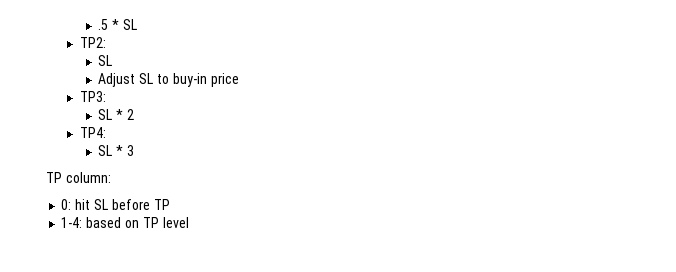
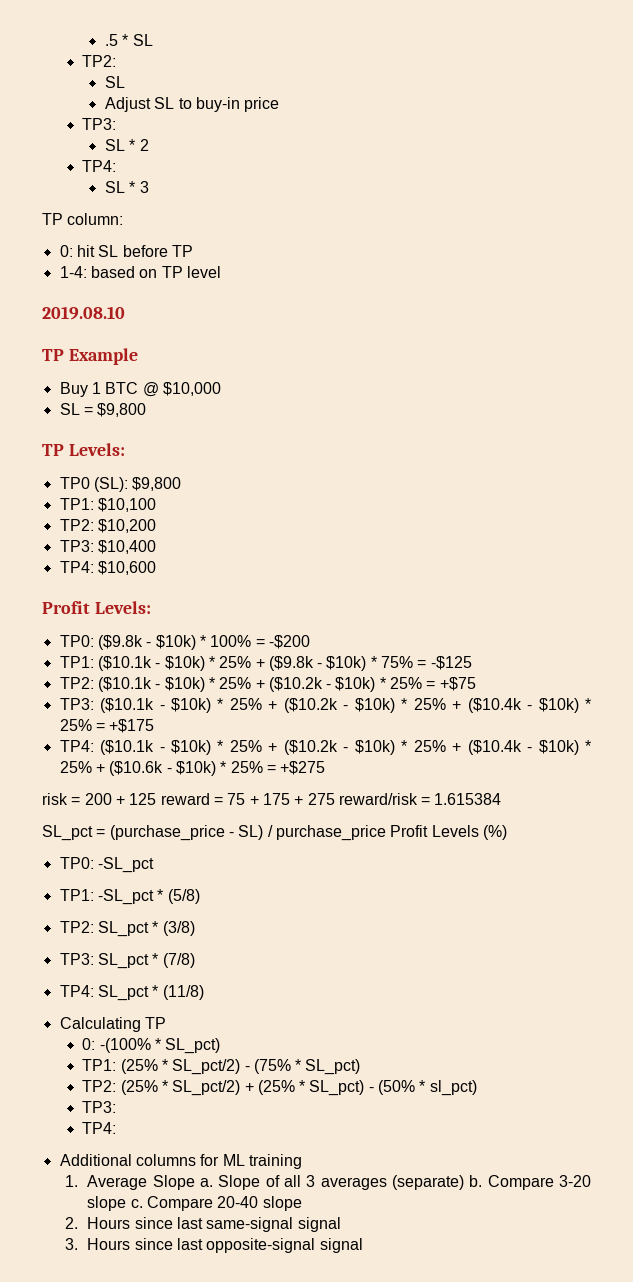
(189, 222) none -> [42,306,125,320] [42,348,138,365] [59,382,221,397] [59,403,147,417] [42,443,125,456] [59,477,182,492] [59,498,156,512] [59,519,156,533] [59,540,156,554] [59,561,156,575] [42,601,151,614] [59,635,310,650] [59,656,472,671] [59,677,476,692] [59,698,591,713] [59,719,155,733] [59,740,591,755] [59,761,326,776] [42,793,502,805] [42,825,507,841] [59,857,154,873] [59,889,200,905] [59,921,195,937] [59,953,195,969] [59,985,204,1001] [59,1017,166,1032] [82,1038,221,1054] [82,1059,361,1075] [82,1080,477,1096] [82,1101,117,1113] [82,1122,117,1134] [59,1154,302,1169] [64,1175,592,1190] [87,1196,302,1211] [64,1217,341,1232] [64,1238,363,1253] // 2019.08.10 // TP Example // Buy 1 BTC @ $10,000 // SL = $9,800 // TP Levels: // TP0 (SL): $9,800 // TP1: $10,100 // TP2: $10,200 // TP3: $10,400 // TP4: $10,600 // Profit Levels: // TP0: ($9.8k - $10k) * 100% = -$200 // TP1: ($10.1k - $10k) * 25% + ($9.8k - $10k) * 75% = -$125 // TP2: ($10.1k - $10k) * 25% + ($10.2k - $10k) * 25% = +$75 // TP3: ($10.1k - $10k) * 25% + ($10.2k - $10k) * 25% + ($10.4k - $10k) * 25% = +$175 // TP4: ($10.1k - $10k) * 25% + ($10.2k - $10k) * 25% + ($10.4k - $10k) * 25% + ($10.6k - $10k) * 25% = +$275 // risk = 200 + 125 reward = 75 + 175 + 275 reward/risk = 1.615384 // SL_pct = (purchase_price - SL) / purchase_price Profit Levels (%) // TP0: -SL_pct // TP1: -SL_pct * (5/8) // TP2: SL_pct * (3/8) // TP3: SL_pct * (7/8) // TP4: SL_pct * (11/8) // Calculating TP // 0: -(100% * SL_pct) // TP1: (25% * SL_pct/2) - (75% * SL_pct) // TP2: (25% * SL_pct/2) + (25% * SL_pct) - (50% * sl_pct) // TP3: // TP4: // Additional columns for ML training // 1. Average Slope a. Slope of all 3 averages (separate) b. Compare 3-20 slope c. Compare 20-40 slope // 2. Hours since last same-signal signal // 3. Hours since last opposite-signal signal

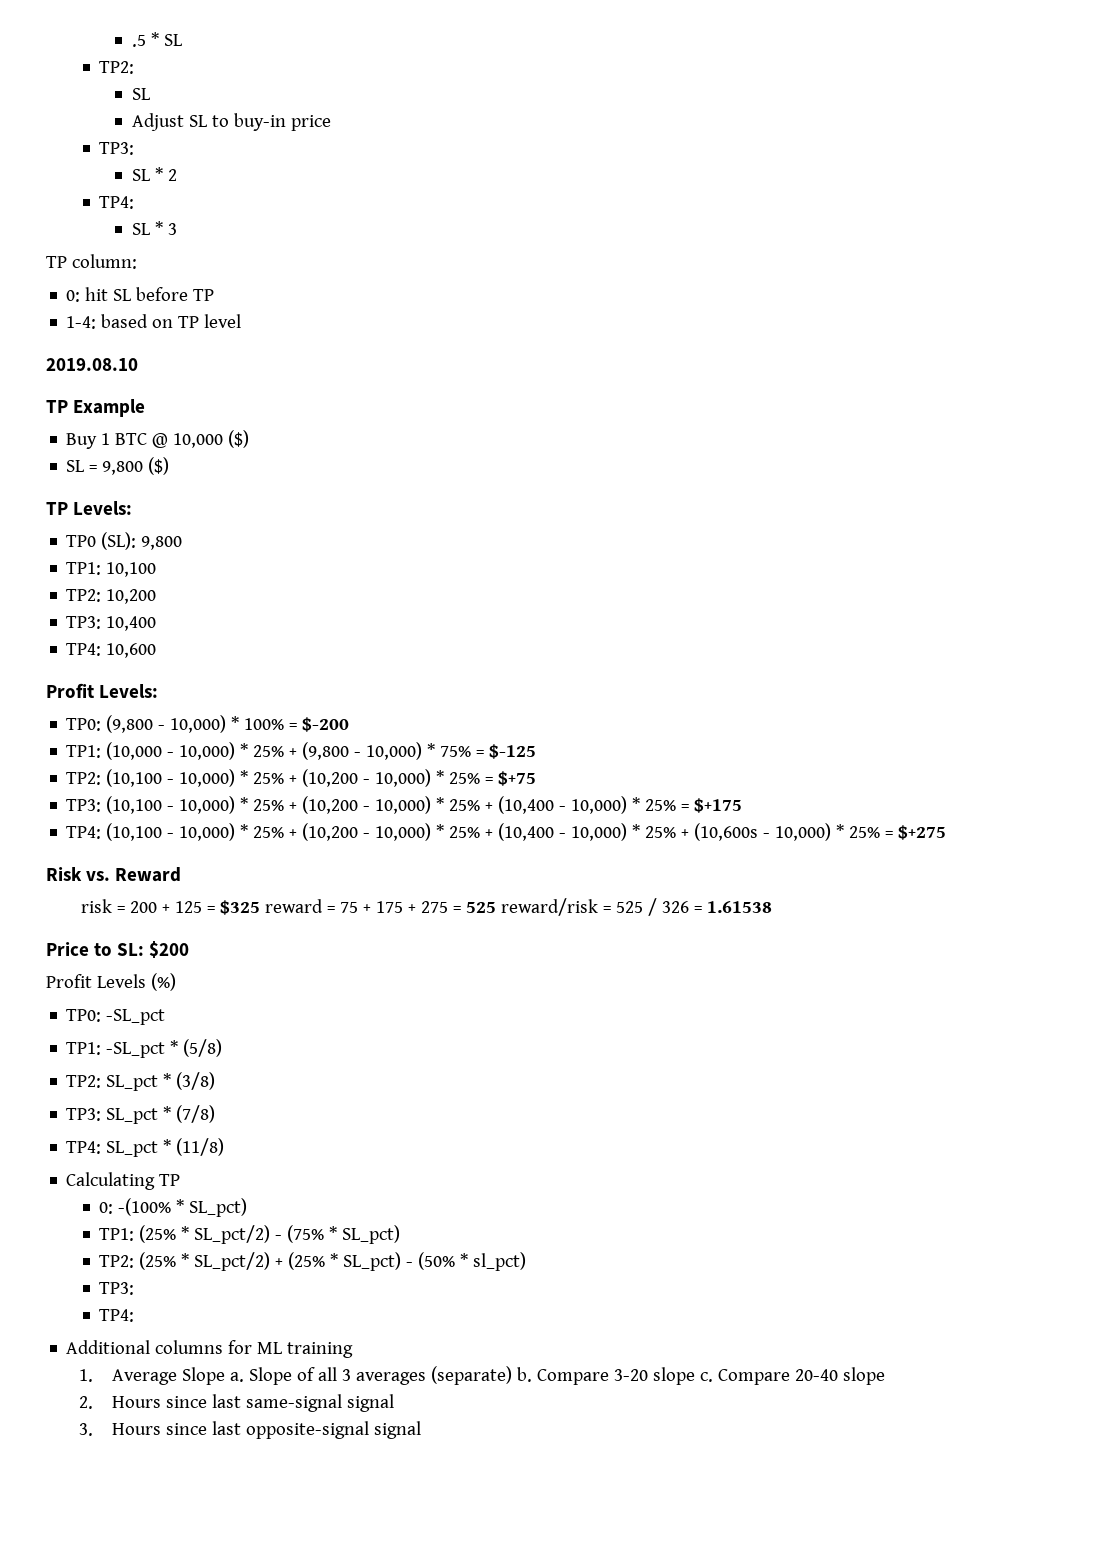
[162,382,221,396] $10,000 -> [173,430,250,448] 10,000 ($)
[97,403,147,417] $9,800 -> [102,457,170,475] 9,800 ($)
[132,477,182,491] [59,498,156,512] [59,519,156,533] [59,540,156,554] [59,561,156,575] $9,800 // TP1: $10,100 // TP2: $10,200 // TP3: $10,400 // TP4: $10,600 -> [141,536,183,550] [66,562,157,577] [66,589,157,604] [66,616,157,631] [66,643,157,658] 9,800 // TP1: 10,100 // TP2: 10,200 // TP3: 10,400 // TP4: 10,600
[97,635,196,650] ($9.8k - $10k) -> [106,715,227,733] (9,800 - 10,000)
[268,635,310,649] [59,656,367,671] -$200 // TP1: ($10.1k - $10k) * 25% + ($9.8k - $10k) -> [302,717,350,732] [66,742,423,760] $-200 // TP1: (10,000 - 10,000) * 25% + (9,800 - 10,000)
[430,656,472,670] [59,677,476,692] [59,698,591,713] [59,719,155,733] [59,740,591,755] [59,761,326,776] -$125 // TP2: ($10.1k - $10k) * 25% + ($10.2k - $10k) * 25% = +$75 // TP3: ($10.1k - $10k) * 25% + ($10.2k - $10k) * 25% + ($10.4k - $10k) * 25% = +$175 // TP4: ($10.1k - $10k) * 25% + ($10.2k - $10k) * 25% + ($10.4k - $10k) * 25% + ($10.6k - $10k) * 25% = +$275 -> [489,744,537,759] [66,769,537,787] [66,796,743,814] [66,823,947,841] [46,867,182,882] $-125 // TP2: (10,100 - 10,000) * 25% + (10,200 - 10,000) * 25% = $+75 // TP3: (10,100 - 10,000) * 25% + (10,200 - 10,000) * 25% + (10,400 - 10,000) * 25% = $+175 // TP4: (10,100 - 10,000) * 25% + (10,200 - 10,000) * 25% + (10,400 - 10,000) * 25% + (10,600s - 10,000) * 25% = $+275 // Risk vs. Reward
(157, 799) none -> [207,900,261,915] = $325
[338,793,502,805] [42,825,386,841] reward/risk = 1.615384 // SL_pct = (purchase_price - SL) / purchase_price -> [453,898,773,916] [46,941,190,958] = 525 reward/risk = 525 / 326 = 1.61538 // Price to SL: $200 //

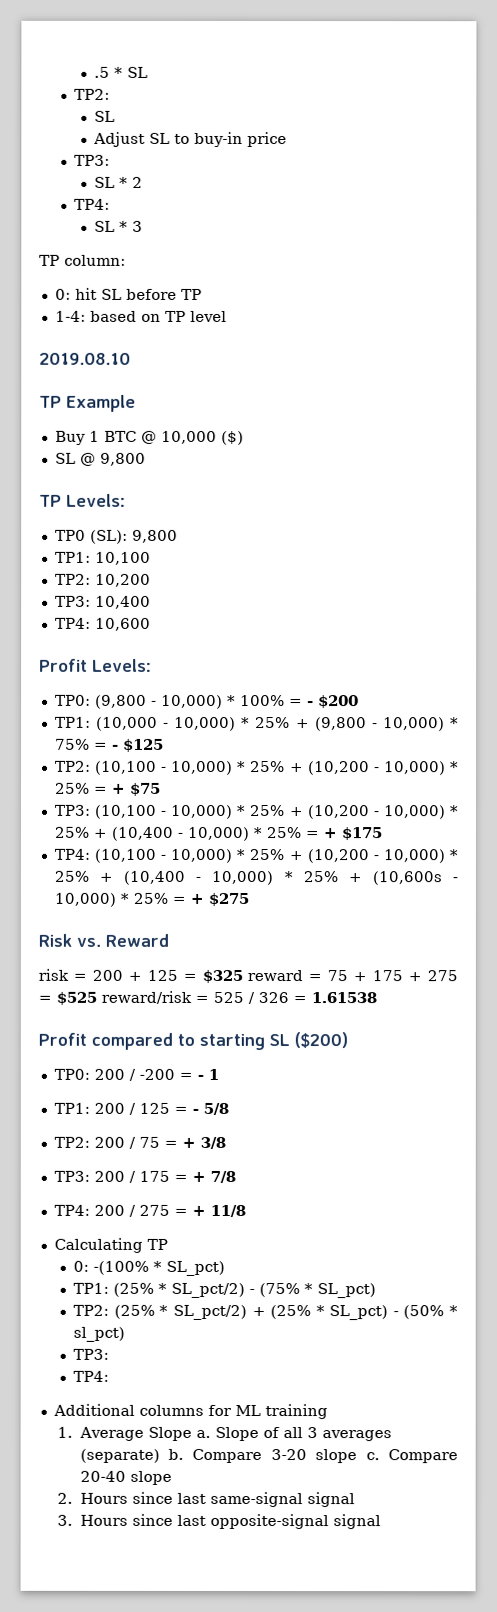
[89,457,170,475] = 9,800 ($) -> [79,452,146,466] @ 9,800
[302,717,350,732] $-200 -> [306,695,359,709] - $200
[489,744,537,759] $-125 -> [111,738,164,752] - $125
[498,771,537,786] $+75 -> [111,782,161,796] + $75
[694,798,743,813] $+175 -> [322,827,382,841] + $175
[898,825,947,840] $+275 -> [189,892,249,907] + $275
[466,902,497,913] 525 -> [56,991,97,1005] $525
[46,941,190,958] [46,973,176,991] [66,1009,166,1025] [66,1039,223,1058] [66,1072,216,1091] [66,1105,216,1124] [66,1138,225,1157] Price to SL: $200 // Profit Levels (%) // TP0: -SL_pct // TP1: -SL_pct * (5/8) // TP2: SL_pct * (3/8) // TP3: SL_pct * (7/8) // TP4: SL_pct * (11/8) -> [38,1032,348,1051] [53,1068,219,1081] [53,1102,229,1115] [53,1136,226,1149] [53,1170,236,1183] [53,1204,246,1217] Profit compared to starting SL ($200) // TP0: 200 / -200 = - 1 // TP1: 200 / 125 = - 5/8 // TP2: 200 / 75 = + 3/8 // TP3: 200 / 175 = + 7/8 // TP4: 200 / 275 = + 11/8

